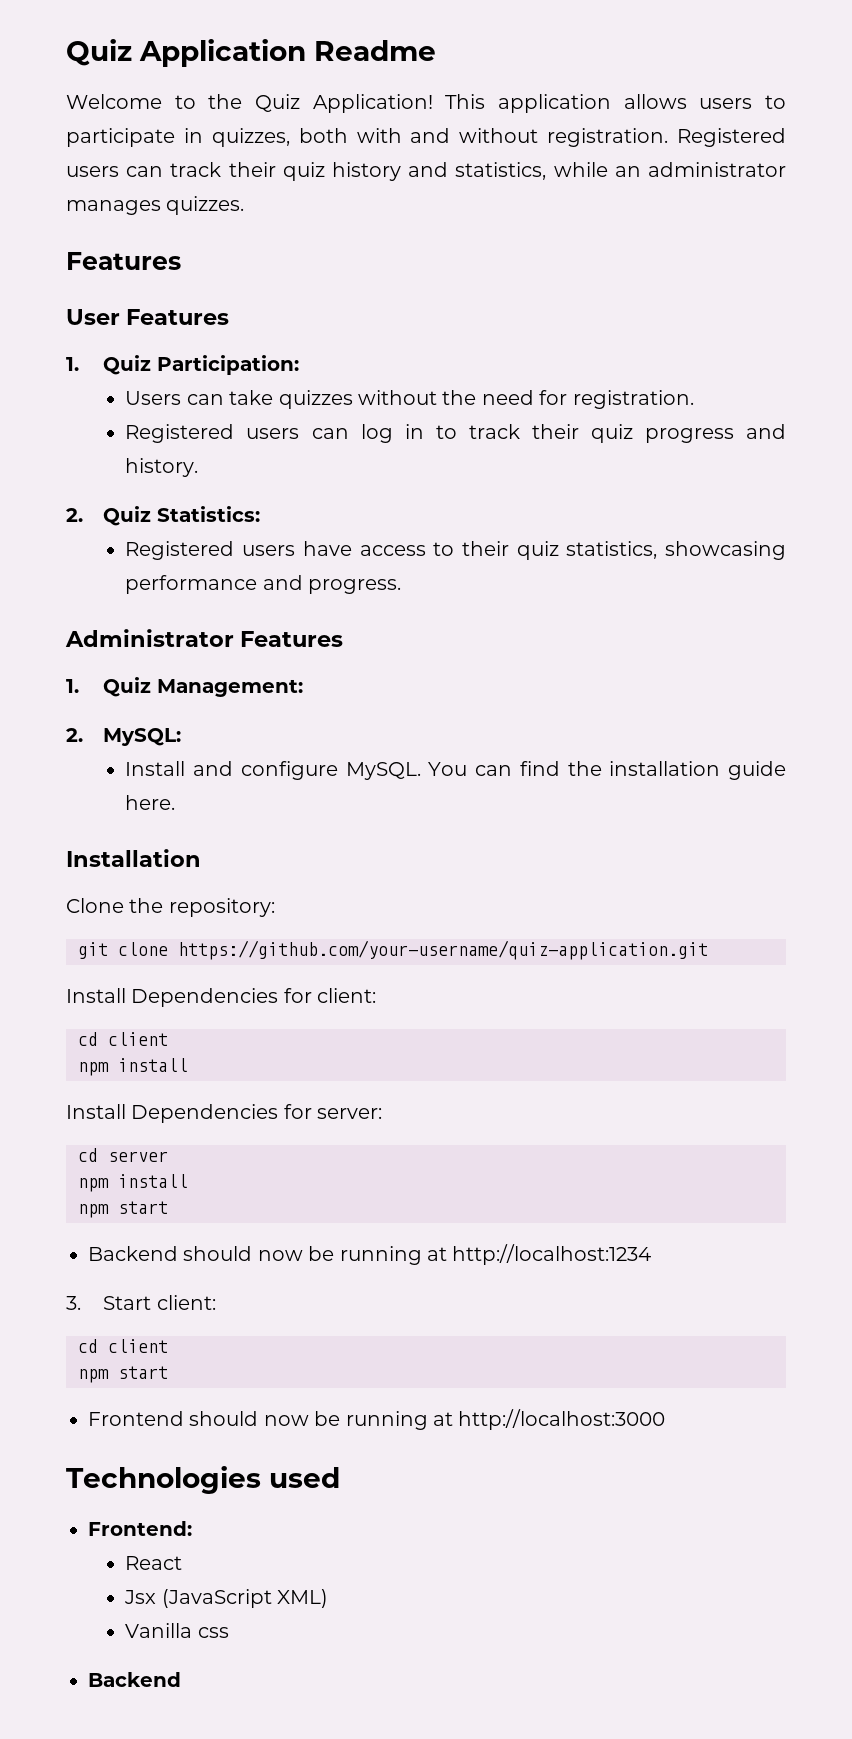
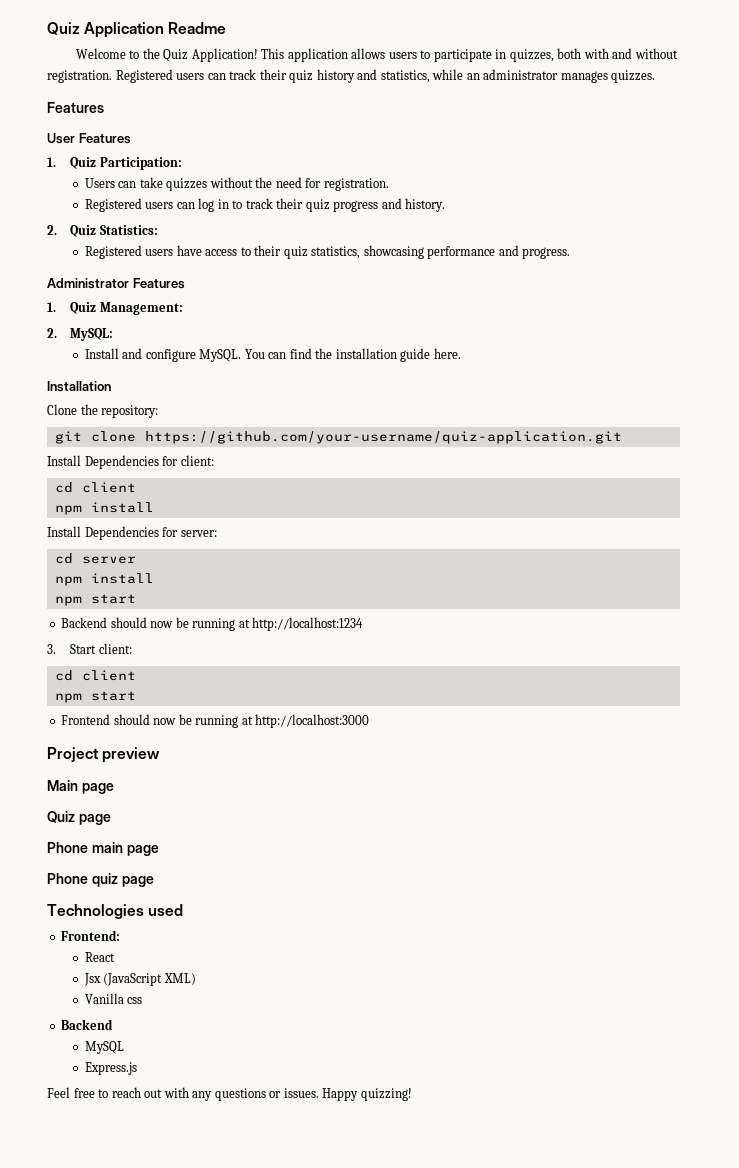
(666, 1419) none -> [47,747,161,763] [47,780,114,794] [47,811,111,825] [47,842,159,856] [47,873,154,887] // Project preview // Main page // Quiz page // Phone main page // Phone quiz page
(181, 1679) none -> [84,1041,124,1054] [84,1062,137,1075] [47,1087,412,1101] // MySQL // Express.js // Feel free to reach out with any questions or issues. Happy quizzing!

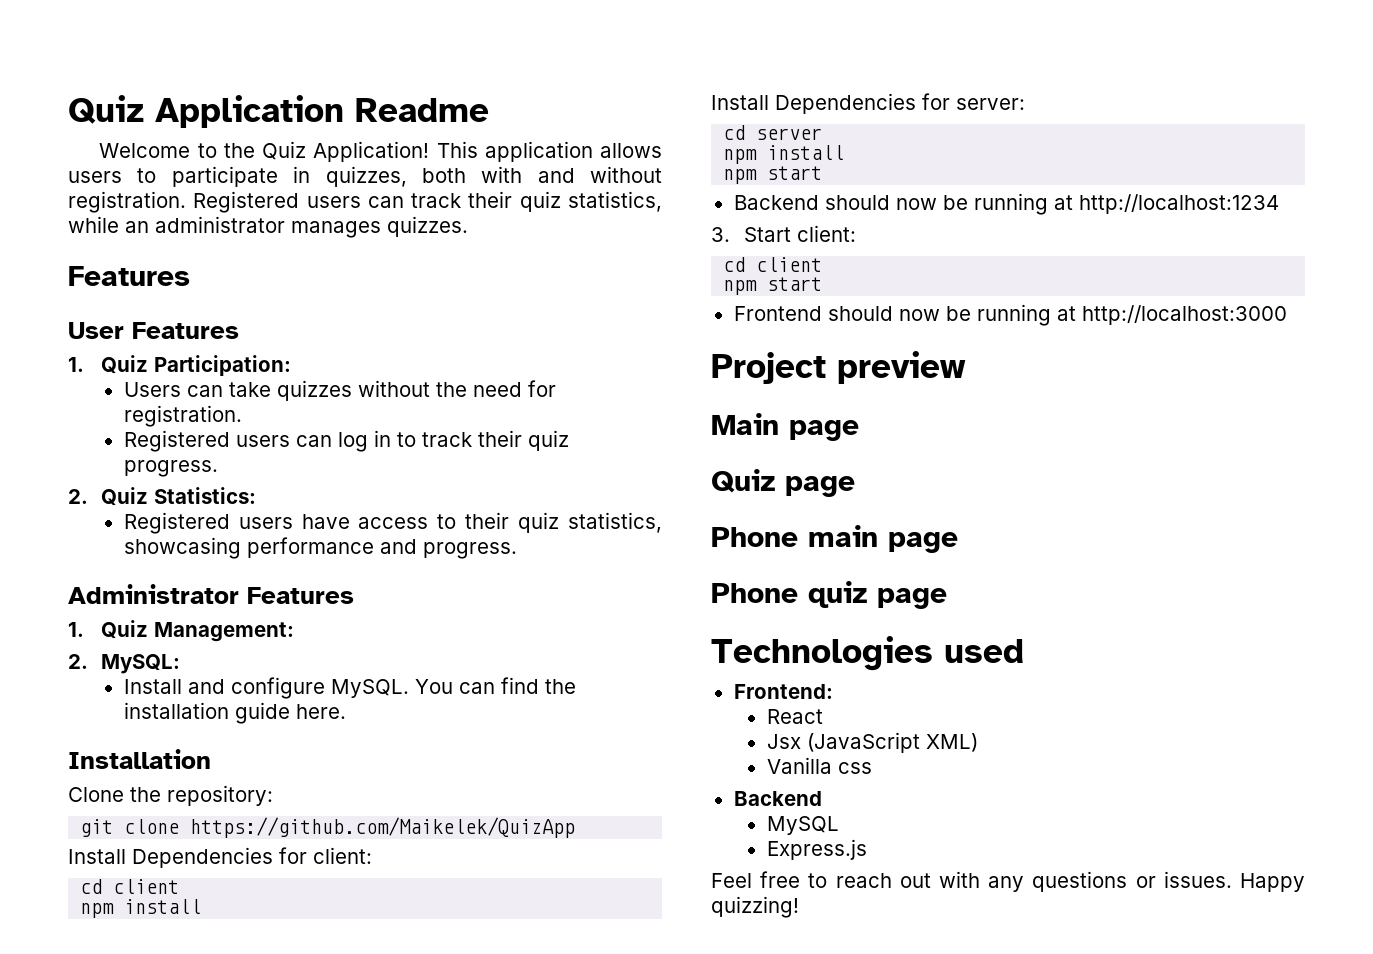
[316,69,378,83] history and -> (561, 201) none
[333,198,446,212] progress and history. -> [123,460,218,477] progress.
[144,431,622,444] https://github.com/your-username/quiz-application.git -> [190,817,576,838] https://github.com/Maikelek/QuizApp

